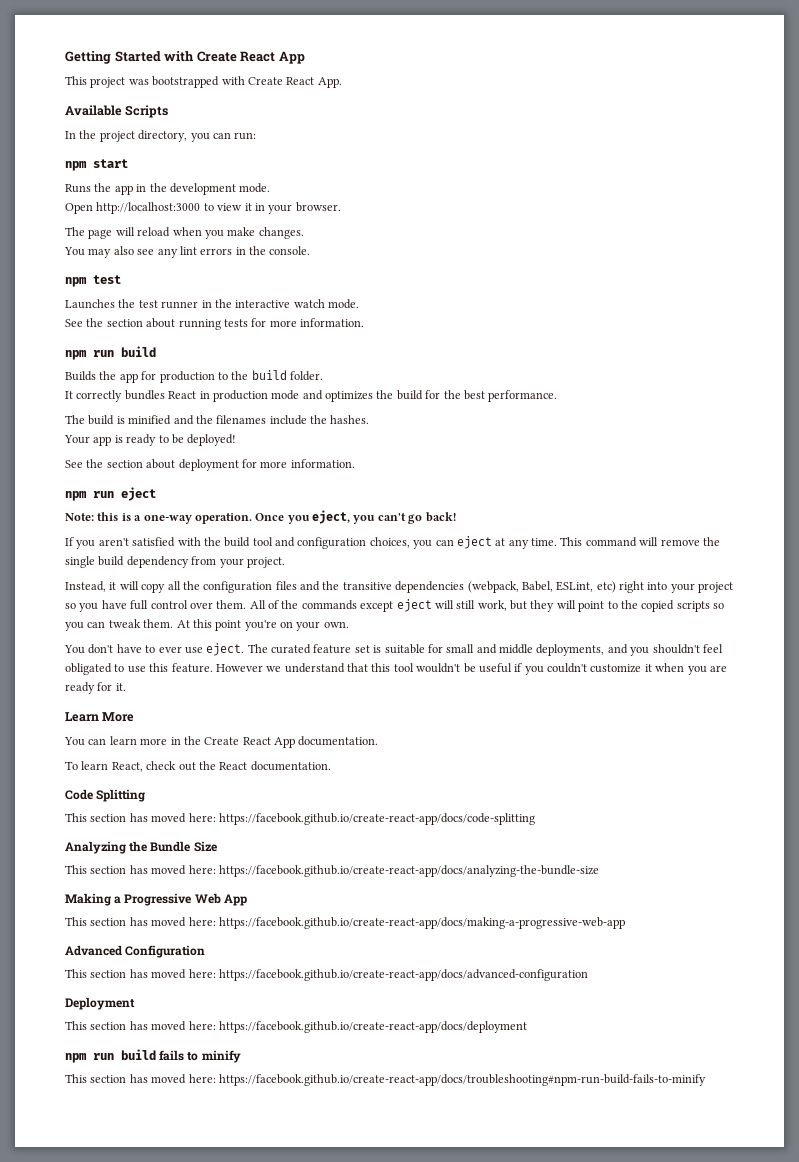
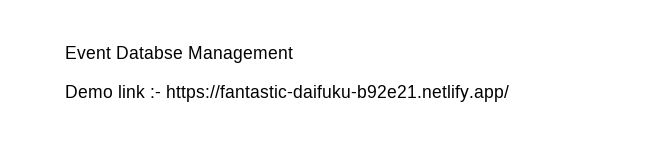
[65,51,305,64] [65,76,342,88] [65,105,169,118] [65,130,257,142] [65,159,128,171] [65,183,271,195] [65,202,341,214] [65,227,304,239] [64,246,311,258] [65,275,121,287] [65,299,359,309] [65,318,364,330] [65,346,156,360] [65,370,323,383] [65,390,558,402] [65,415,370,425] [64,434,237,446] [65,459,355,471] [65,487,156,501] [65,510,456,524] [65,536,720,549] [65,556,285,568] [65,581,734,593] [65,599,724,612] [65,619,349,631] [64,643,723,656] [65,663,727,675] [65,682,126,694] [65,712,135,722] [64,736,379,748] [65,761,331,772] [65,789,146,802] [65,813,535,825] [65,841,217,854] [65,865,599,877] [65,893,247,906] [65,917,625,929] [65,945,206,958] [65,969,588,981] [65,997,135,1010] [65,1021,527,1033] [65,1049,241,1063] [65,1074,706,1086] Getting Started with Create React App // This project was bootstrapped with Create React App. // Available Scripts // In the project directory, you can run: // npm start // Runs the app in the development mode. // Open http://localhost:3000 to view it in your browser. // The page will reload when you make changes. // You may also see any lint errors in the console. // npm test // Launches the test runner in the interactive watch mode. // See the section about running tests for more information. // npm run build // Builds the app for production to the build folder. // It correctly bundles React in production mode and optimizes the build for the best performance. // The build is minified and the filenames include the hashes. // Your app is ready to be deployed! // See the section about deployment for more information. // npm run eject // Note: this is a one-way operation. Once you eject, you can't go back! // If you aren't satisfied with the build tool and configuration choices, you can eject at any time. This command will remove the single build dependency from your project. // Instead, it will copy all the configuration files and the transitive dependencies (webpack, Babel, ESLint, etc) right into your project so you have full control over them. All of the commands except eject will still work, but they will point to the copied scripts so you can tweak them. At this point you're on your own. // You don't have to ever use eject. The curated feature set is suitable for small and middle deployments, and you shouldn't feel obligated to use this feature. However we understand that this tool wouldn't be useful if you couldn't customize it when you are ready for it. // Learn More // You can learn more in the Create React App documentation. // To learn React, check out the React documentation. // Code Splitting // This section has moved here: https://facebook.github.io/create-react-app/docs/code-splitting // Analyzing the Bundle Size // This section has moved here: https://facebook.github.io/create-react-app/docs/analyzing-the-bundle-size // Making a Progressive Web App // This section has moved here: https://facebook.github.io/create-react-app/docs/making-a-progressive-web-app // Advanced Configuration // This section has moved here: https://facebook.github.io/create-react-app/docs/advanced-configuration // Deployment // This section has moved here: https://facebook.github.io/create-react-app/docs/deployment // npm run build fails to minify // This section has moved here: https://facebook.github.io/create-react-app/docs/troubleshooting#npm-run-build-fails-to-minify -> [65,46,293,63] [65,85,509,102] Event Databse Management // Demo link :- https://fantastic-daifuku-b92e21.netlify.app/

